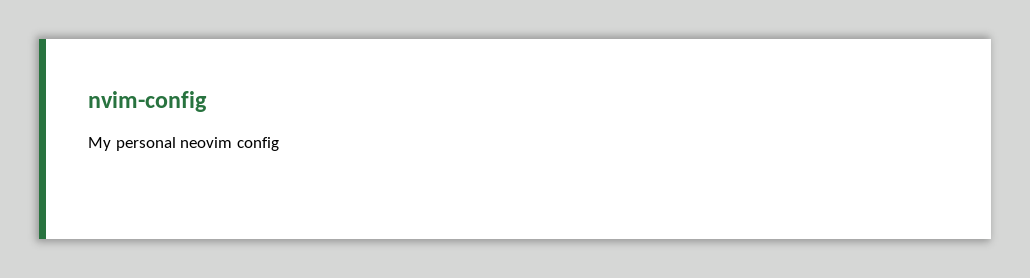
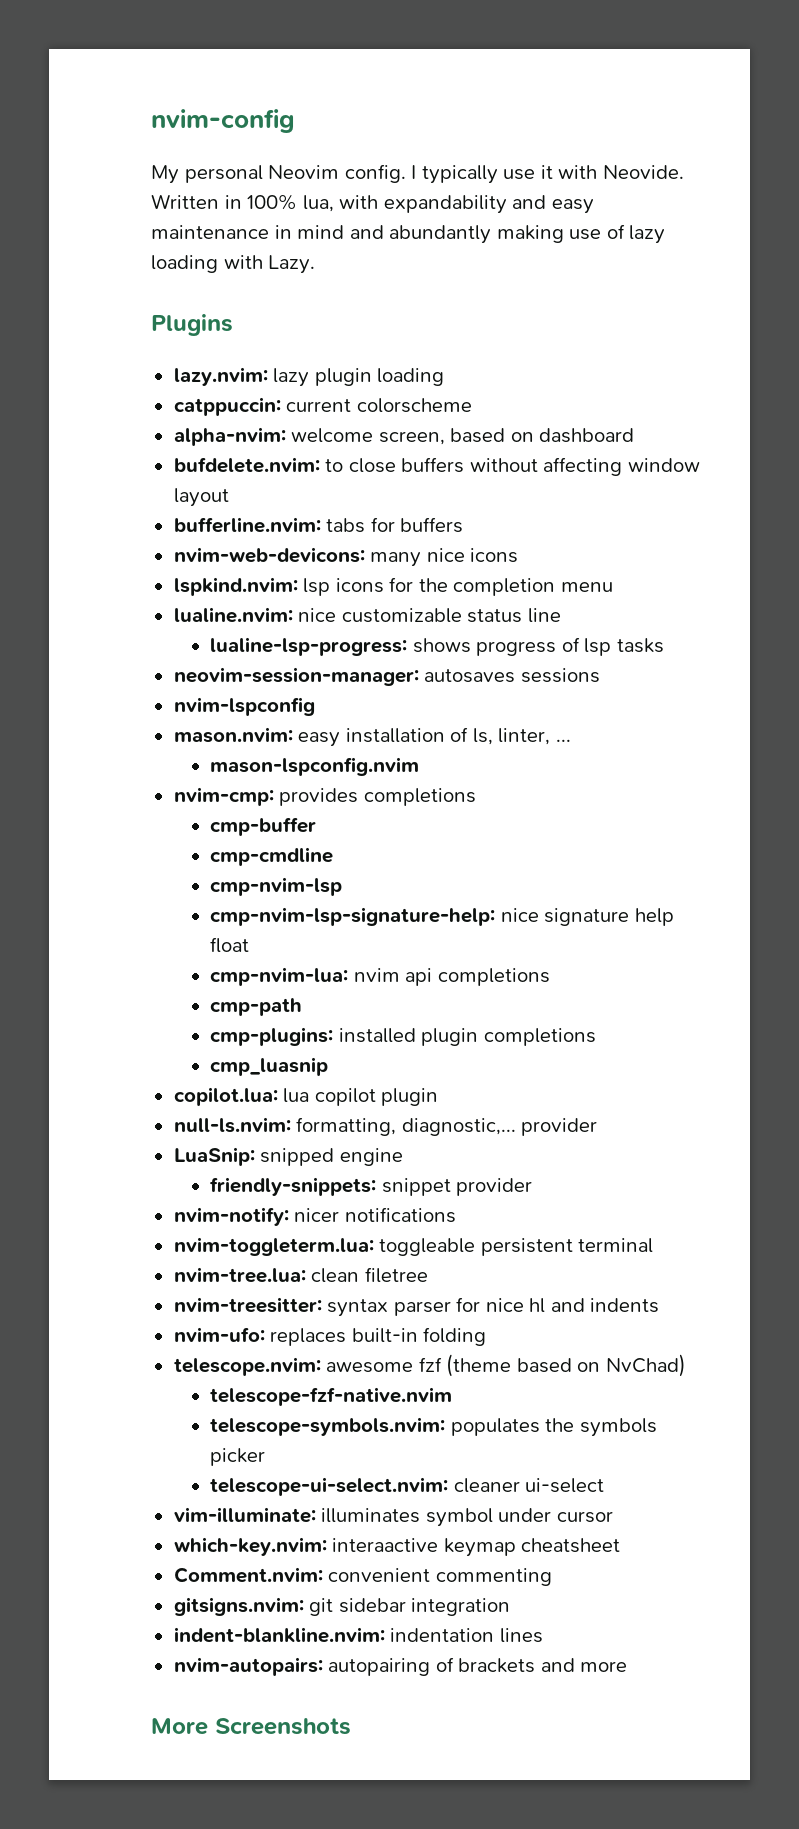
[180,137,279,151] neovim config -> [268,164,684,184] [151,194,594,214] [151,224,666,244] [151,255,316,274] [151,314,233,336] [173,367,445,387] [173,397,472,416] [173,427,635,446] [173,457,700,476] [173,488,229,507] [173,517,464,533] [173,547,519,567] [173,577,613,596] [173,607,561,623] [209,637,664,656] [173,667,600,686] [173,697,315,716] [173,727,571,747] [209,757,419,776] [173,787,476,806] [209,817,316,836] [209,847,333,866] [209,877,342,896] [209,907,674,926] [209,937,249,953] [209,967,550,986] [209,998,302,1016] [209,1027,596,1046] [209,1057,328,1076] [173,1087,439,1106] [173,1117,598,1136] [173,1147,403,1166] [209,1177,533,1196] [173,1207,456,1226] [173,1237,654,1256] [173,1267,428,1283] [173,1297,660,1317] [173,1327,487,1346] [173,1354,686,1377] [209,1387,452,1406] [209,1417,657,1437] [209,1448,265,1466] [209,1477,605,1496] [173,1507,613,1527] [173,1537,621,1557] [173,1567,552,1586] [173,1597,511,1616] [173,1627,543,1643] [173,1657,628,1676] [151,1718,351,1735] Neovim config. I typically use it with Neovide. Written in 100% lua, with expandability and easy maintenance in mind and abundantly making use of lazy loading with Lazy. // Plugins // lazy.nvim: lazy plugin loading // catppuccin: current colorscheme // alpha-nvim: welcome screen, based on dashboard // bufdelete.nvim: to close buffers without affecting window layout // bufferline.nvim: tabs for buffers // nvim-web-devicons: many nice icons // lspkind.nvim: lsp icons for the completion menu // lualine.nvim: nice customizable status line // lualine-lsp-progress: shows progress of lsp tasks // neovim-session-manager: autosaves sessions // nvim-lspconfig // mason.nvim: easy installation of ls, linter, ... // mason-lspconfig.nvim // nvim-cmp: provides completions // cmp-buffer // cmp-cmdline // cmp-nvim-lsp // cmp-nvim-lsp-signature-help: nice signature help float // cmp-nvim-lua: nvim api completions // cmp-path // cmp-plugins: installed plugin completions // cmp_luasnip // copilot.lua: lua copilot plugin // null-ls.nvim: formatting, diagnostic,... provider // LuaSnip: snipped engine // friendly-snippets: snippet provider // nvim-notify: nicer notifications // nvim-toggleterm.lua: toggleable persistent terminal // nvim-tree.lua: clean filetree // nvim-treesitter: syntax parser for nice hl and indents // nvim-ufo: replaces built-in folding // telescope.nvim: awesome fzf (theme based on NvChad) // telescope-fzf-native.nvim // telescope-symbols.nvim: populates the symbols picker // telescope-ui-select.nvim: cleaner ui-select // vim-illuminate: illuminates symbol under cursor // which-key.nvim: interaactive keymap cheatsheet // Comment.nvim: convenient commenting // gitsigns.nvim: git sidebar integration // indent-blankline.nvim: indentation lines // nvim-autopairs: autopairing of brackets and more // More Screenshots

